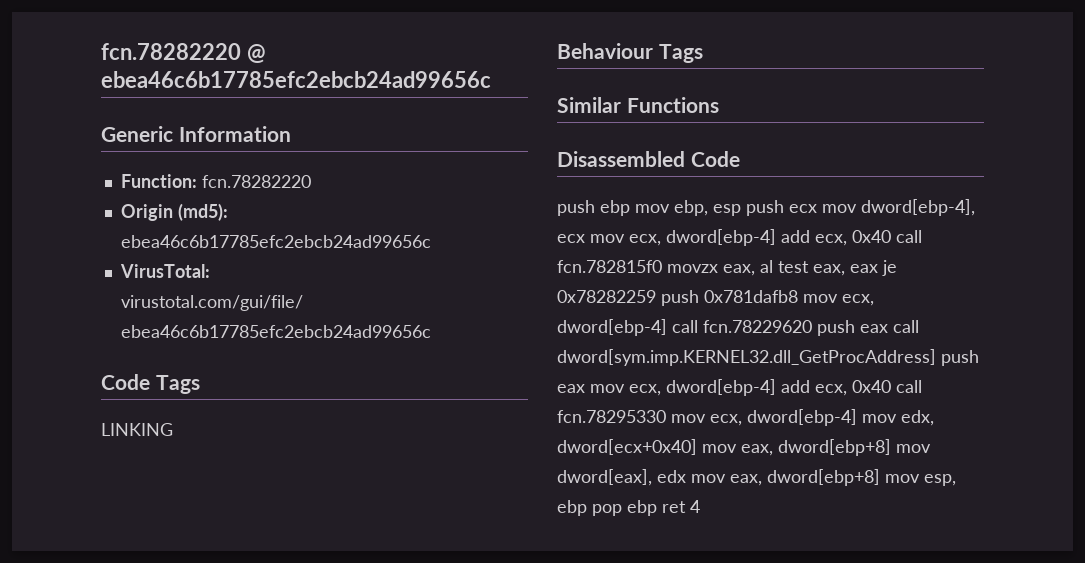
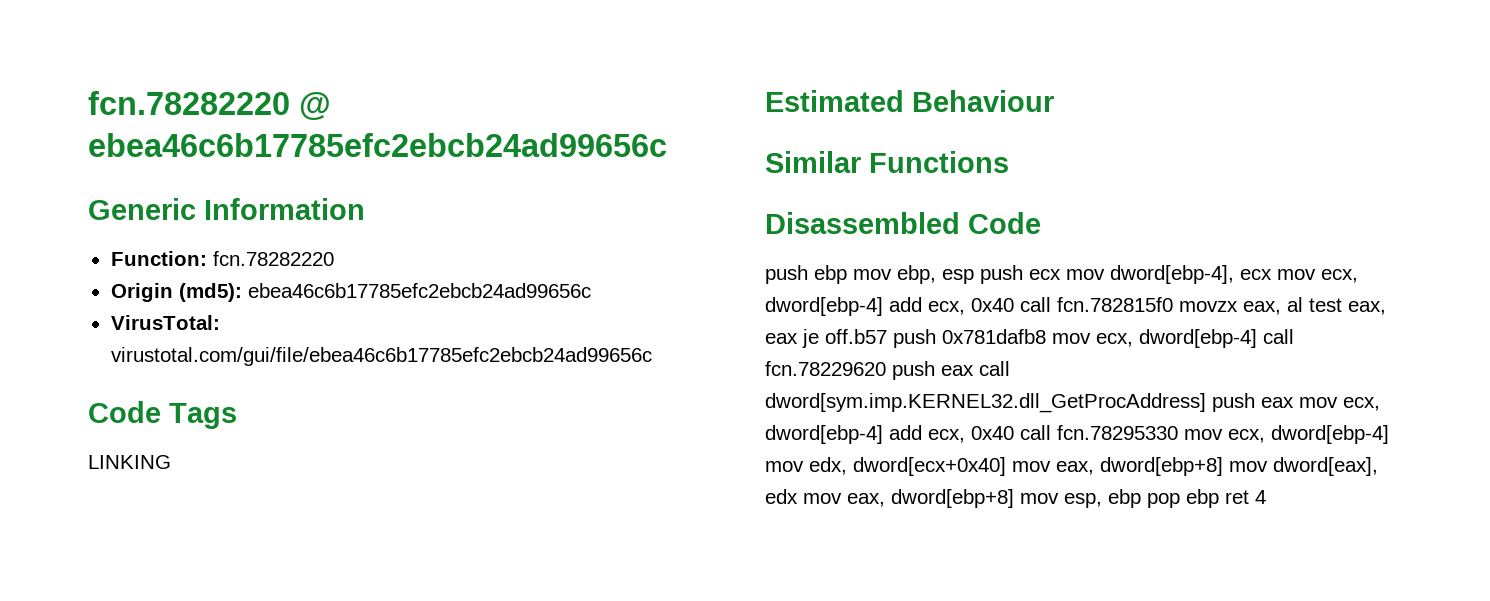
(173, 429) none -> [765,90,904,112] Estimated
[658,44,703,63] Tags -> (1054, 101) none
[557,290,656,303] 0x78282259 -> [825,329,887,344] off.b57

